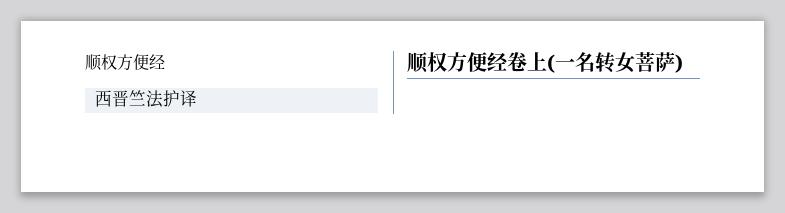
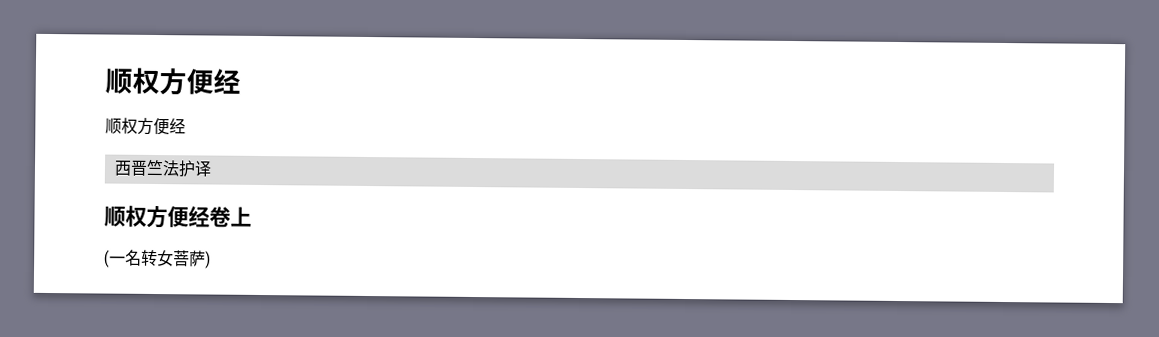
[85,54,165,71] 顺权方便经 -> [105,67,241,96] [105,117,186,136] 顺权方便经 // 顺权方便经
(547, 61) none -> (252, 216) //

